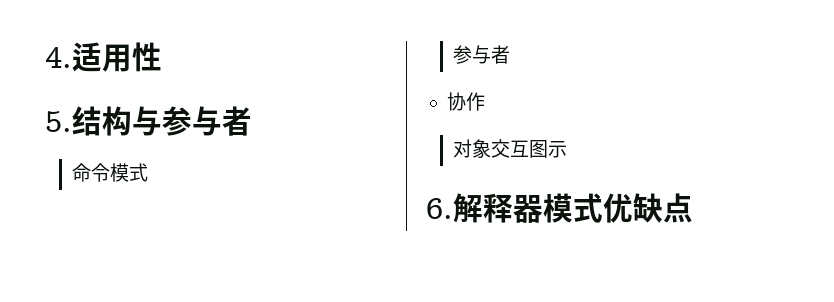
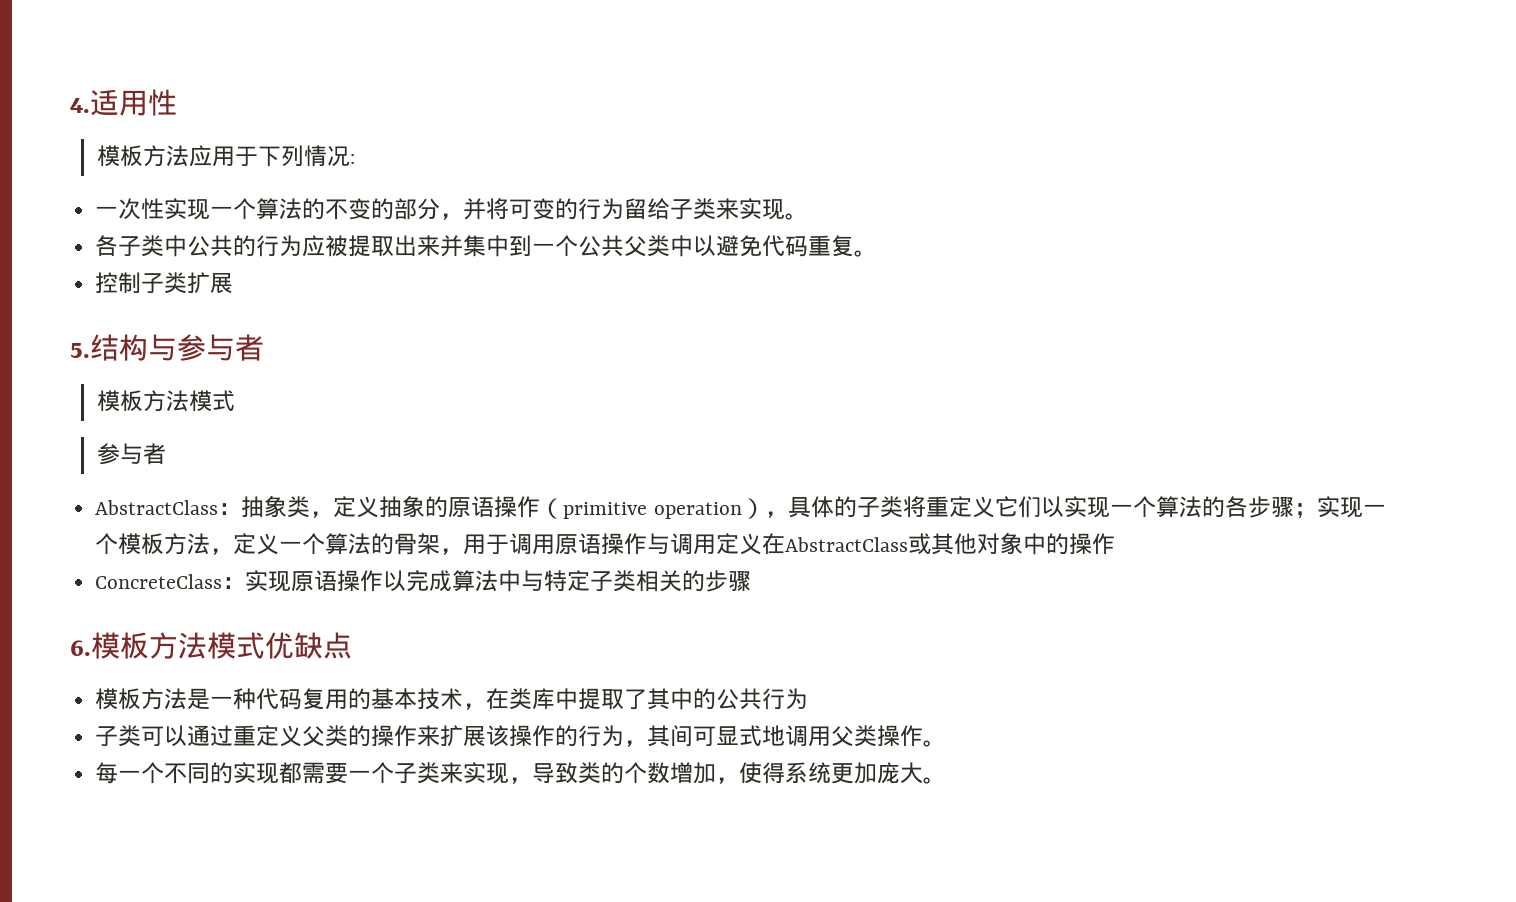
(162, 57) none -> [96,145,355,167] [95,198,809,220] [95,235,878,257] [95,272,234,294] // 模板方法应用于下列情况: // 一次性实现一个算法的不变的部分，并将可变的行为留给子类来实现。 // 各子类中公共的行为应被提取出来并集中到一个公共父类中以避免代码重复。 // 控制子类扩展
[72,163,111,182] 命令 -> [96,390,189,412] 模板方法
[446,92,485,111] [453,139,568,158] 协作 // 对象交互图示 -> [95,495,1386,519] [95,532,1116,555] [95,570,752,592] AbstractClass：抽象类，定义抽象的原语操作（primitive operation），具体的子类将重定义它们以实现一个算法的各步骤；实现一个模板方法，定义一个算法的骨架，用于调用原语操作与调用定义在AbstractClass或其他对象中的操作 // ConcreteClass：实现原语操作以完成算法中与特定子类相关的步骤
[453,193,543,223] 解释器 -> [91,632,207,659] 模板方法
(693, 208) none -> [95,688,809,710] [95,725,947,747] [95,762,947,784] // 模板方法是一种代码复用的基本技术，在类库中提取了其中的公共行为 // 子类可以通过重定义父类的操作来扩展该操作的行为，其间可显式地调用父类操作。 // 每一个不同的实现都需要一个子类来实现，导致类的个数增加，使得系统更加庞大。

